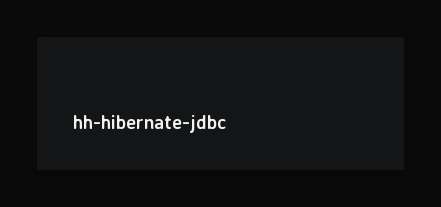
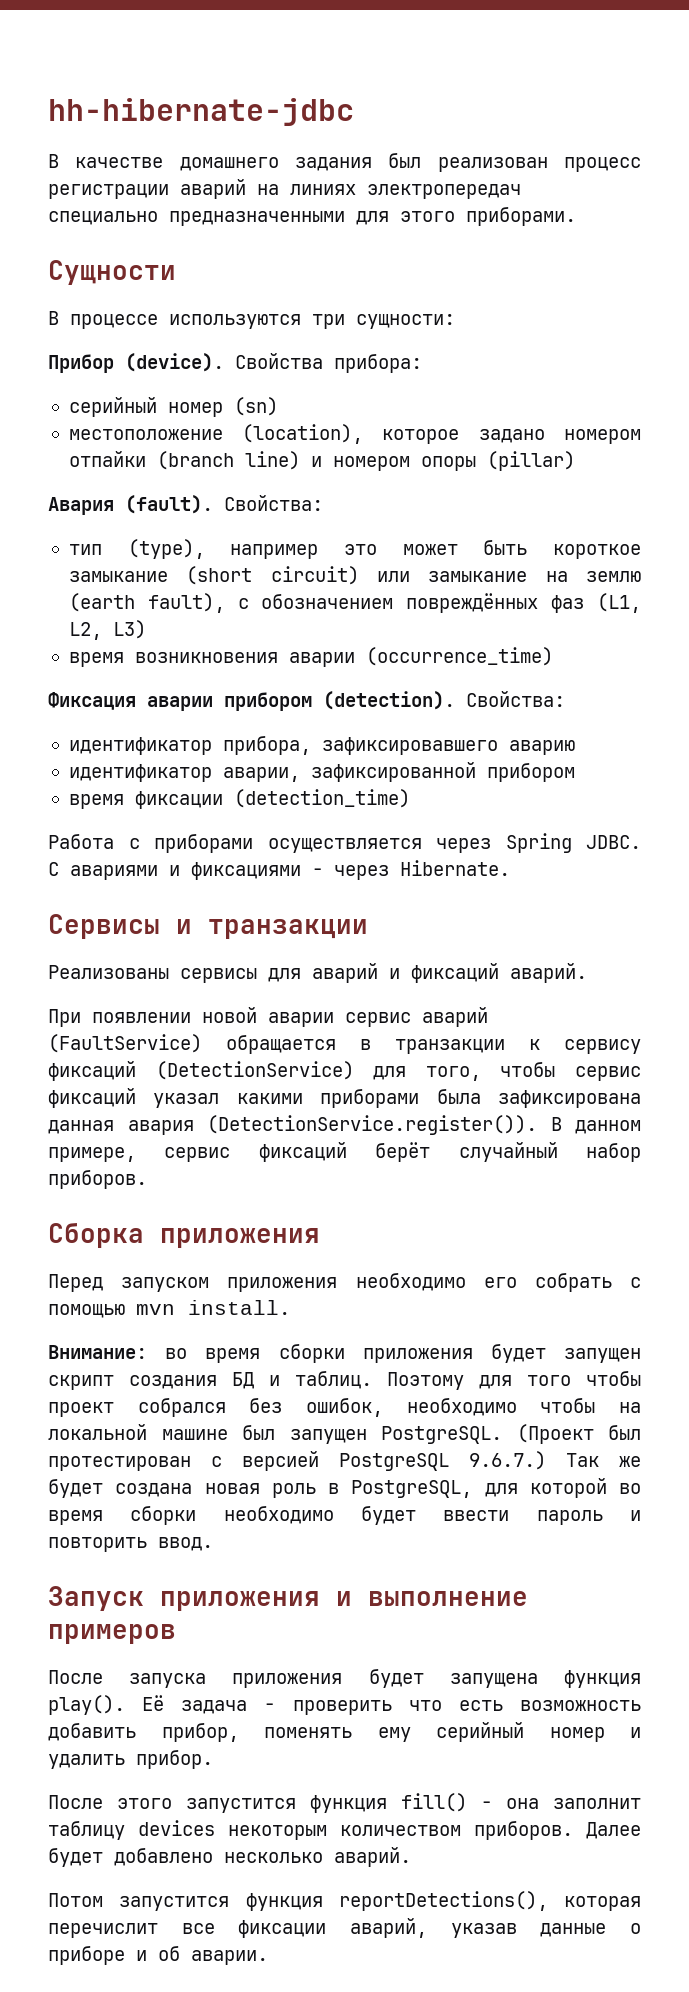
(226, 124) none -> [48,153,641,172] [48,179,521,199] [48,207,576,226] [48,260,176,285] [48,311,455,329] [48,353,422,373] [68,397,278,417] [68,424,641,444] [68,451,575,471] [48,495,323,515] [68,539,641,559] [68,566,642,585] [68,593,642,613] [68,620,146,640] [68,647,553,667] [48,691,565,711] [68,736,575,755] [68,762,575,782] [68,789,410,809] [48,833,641,853] [48,860,510,880] [48,914,368,939] [48,963,587,983] [48,1007,488,1027] [48,1034,641,1054] [48,1061,642,1081] [48,1088,641,1108] [48,1115,641,1135] [48,1142,641,1162] [48,1170,147,1189] [48,1223,320,1248] [48,1273,642,1292] [48,1300,290,1318] [48,1344,641,1363] [48,1371,641,1390] [48,1398,641,1417] [48,1424,641,1444] [48,1451,641,1471] [48,1478,641,1498] [48,1506,641,1525] [48,1537,213,1552] [48,1586,528,1611] [48,1624,176,1644] [48,1669,641,1688] [48,1695,641,1715] [48,1722,641,1742] [48,1750,213,1769] [48,1793,641,1813] [48,1820,641,1840] [48,1847,411,1867] [48,1891,641,1911] [48,1918,641,1938] [48,1946,268,1965] // В качестве домашнего задания был реализован процесс регистрации аварий на линиях электропередач специально предназначенными для этого приборами. // Сущности // В процессе используются три сущности: // Прибор (device). Свойства прибора: // серийный номер (sn) // местоположение (location), которое задано номером отпайки (branch line) и номером опоры (pillar) // Авария (fault). Свойства: // тип (type), например это может быть короткое замыкание (short circuit) или замыкание на землю (earth fault), с обозначением повреждённых фаз (L1, L2, L3) // время возникновения аварии (occurrence_time) // Фиксация аварии прибором (detection). Свойства: // идентификатор прибора, зафиксировавшего аварию // идентификатор аварии, зафиксированной прибором // время фиксации (detection_time) // Работа с приборами осуществляется через Spring JDBC. С авариями и фиксациями - через Hibernate. // Сервисы и транзакции // Реализованы сервисы для аварий и фиксаций аварий. // При появлении новой аварии сервис аварий (FaultService) обращается в транзакции к сервису фиксаций (DetectionService) для того, чтобы сервис фиксаций указал какими приборами была зафиксирована данная авария (DetectionService.register()). В данном примере, сервис фиксаций берёт случайный набор приборов. // Сборка приложения // Перед запуском приложения необходимо его собрать с помощью mvn install. // Внимание: во время сборки приложения будет запущен скрипт создания БД и таблиц. Поэтому для того чтобы проект собрался без ошибок, необходимо чтобы на локальной машине был запущен PostgreSQL. (Проект был протестирован с версией PostgreSQL 9.6.7.) Так же будет создана новая роль в PostgreSQL, для которой во время сборки необходимо будет ввести пароль и повторить ввод. // Запуск приложения и выполнение примеров // После запуска приложения будет запущена функция play(). Её задача - проверить что есть возможность добавить прибор, поменять ему серийный номер и удалить прибор. // После этого запустится функция fill() - она заполнит таблицу devices некоторым количеством приборов. Далее будет добавлено несколько аварий. // Потом запустится функция reportDetections(), которая перечислит все фиксации аварий, указав данные о приборе и об аварии.

